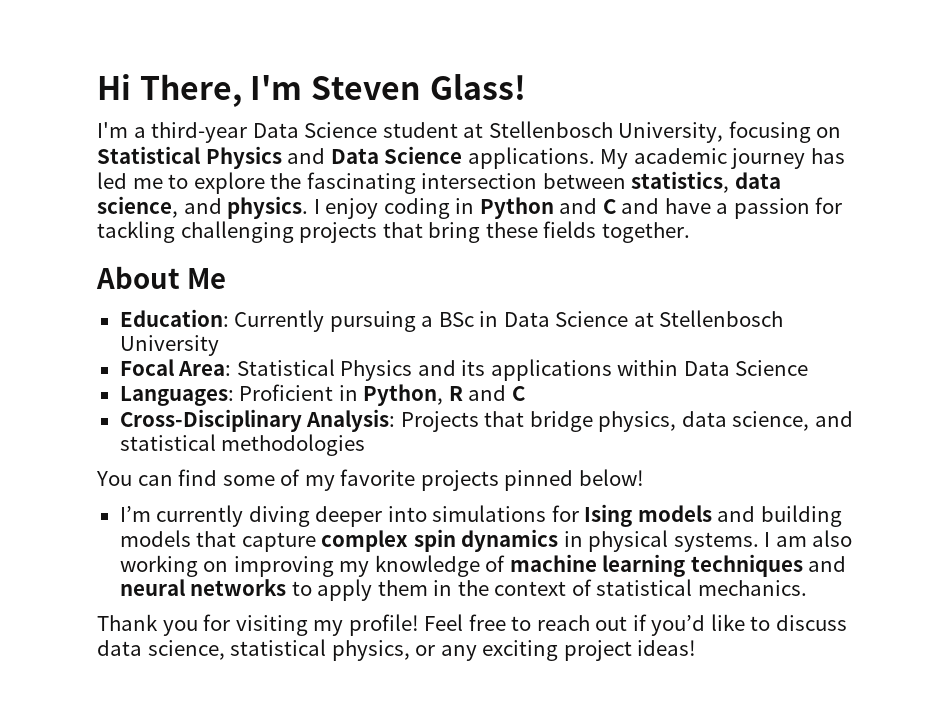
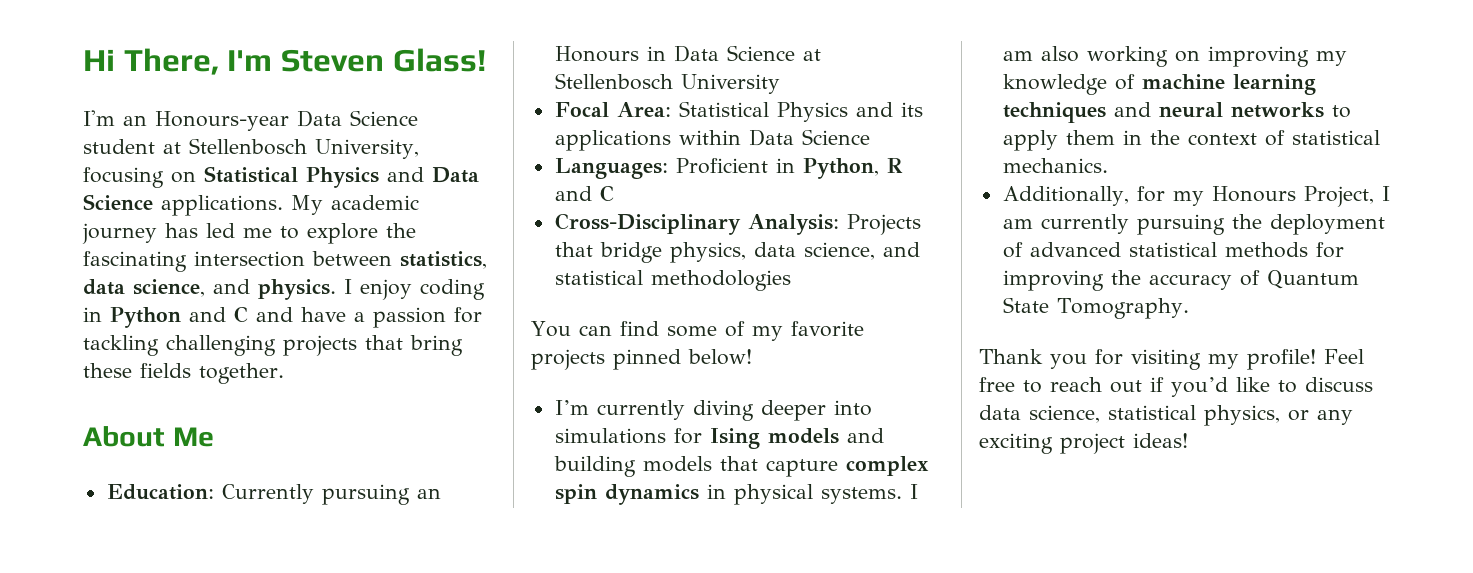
[133,122,248,143] a third-year -> [123,111,289,131] an Honours-year
[421,312,474,327] a BSc -> [416,488,441,499] [554,46,639,62] an Honours
(807, 588) none -> [1002,186,1390,207] [1002,214,1385,235] [1002,242,1344,258] [1002,270,1359,291] [1002,297,1189,319] // Additionally, for my Honours Project, I am currently pursuing the deployment of advanced statistical methods for improving the accuracy of Quantum State Tomography.

